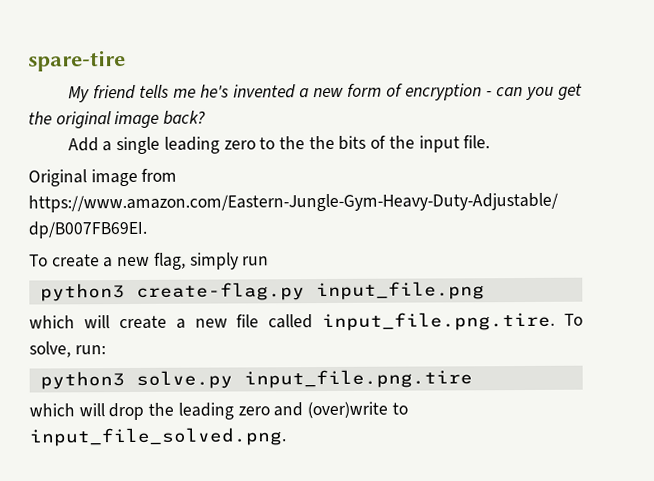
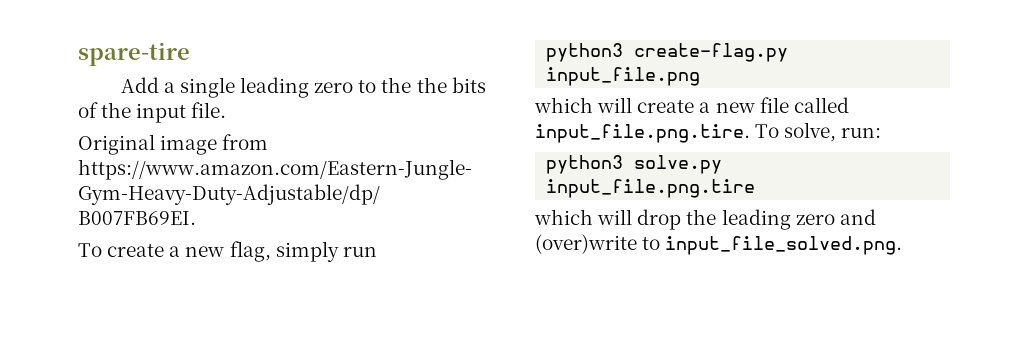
[67,83,583,103] [28,110,207,129] // My friend tells me he's invented a new form of encryption - can you get the original image back? -> (190, 54) none

